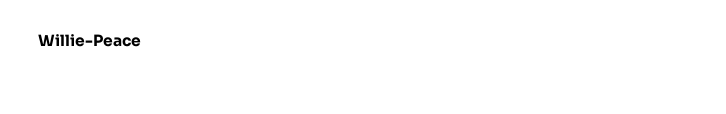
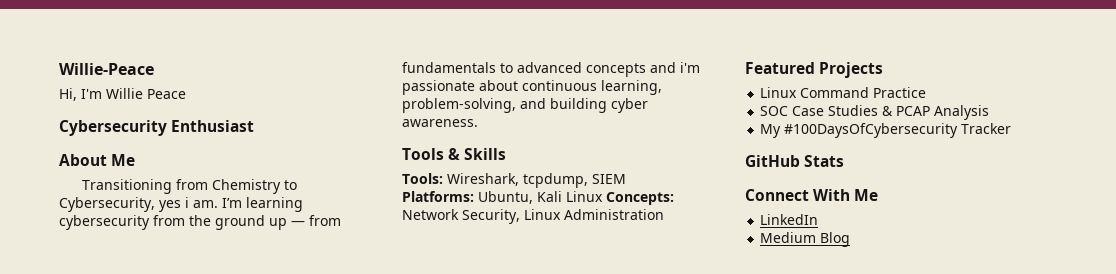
(141, 40) none -> [59,88,186,101] [59,120,255,136] [59,154,136,166] [82,179,298,194] [59,197,303,212] [59,215,341,230] [402,62,700,77] [402,80,662,95] [402,98,648,113] [402,119,478,127] [402,148,507,160] [402,173,626,188] [402,191,674,205] [402,209,664,224] [745,62,884,78] [760,87,927,98] [760,105,990,120] [760,123,1012,138] [745,155,845,167] [745,189,879,201] [760,214,819,225] [760,232,851,247] // Hi, I'm Willie Peace // Cybersecurity Enthusiast // About Me // Transitioning from Chemistry to Cybersecurity, yes i am. I’m learning cybersecurity from the ground up — from fundamentals to advanced concepts and i'm passionate about continuous learning, problem-solving, and building cyber awareness. // Tools & Skills // Tools: Wireshark, tcpdump, SIEM // Platforms: Ubuntu, Kali Linux Concepts: Network Security, Linux Administration // Featured Projects // Linux Command Practice // SOC Case Studies & PCAP Analysis // My #100DaysOfCybersecurity Tracker // GitHub Stats // Connect With Me // LinkedIn // Medium Blog

